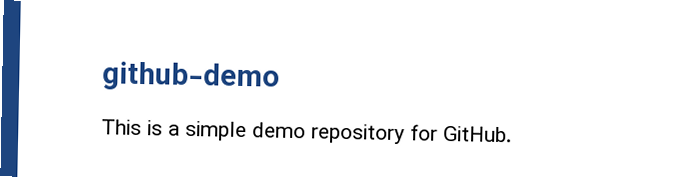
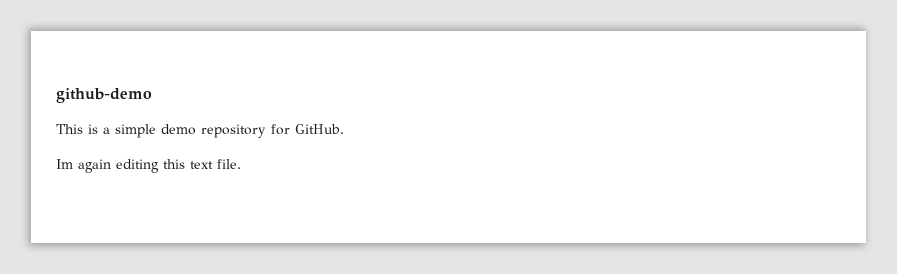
(512, 134) none -> [56,159,241,173] // Im again editing this text file.

